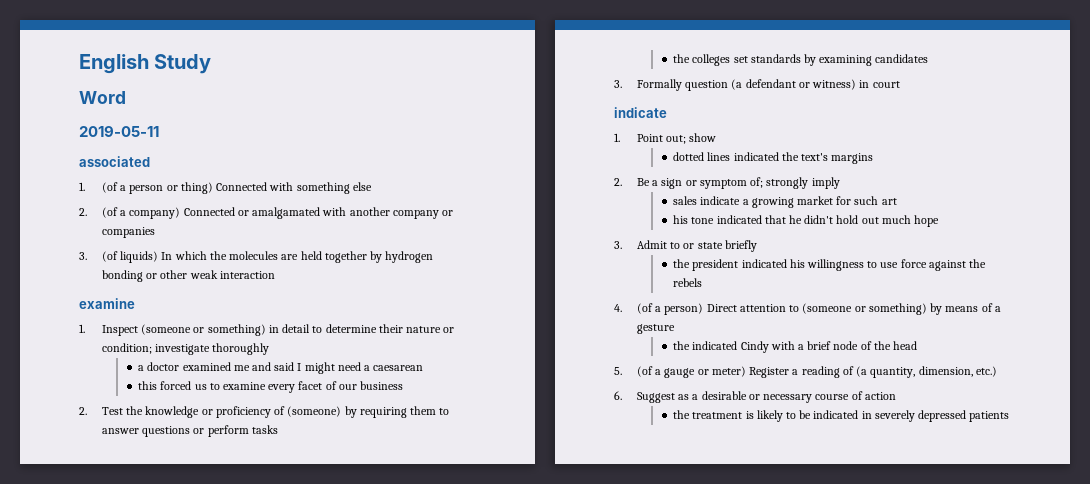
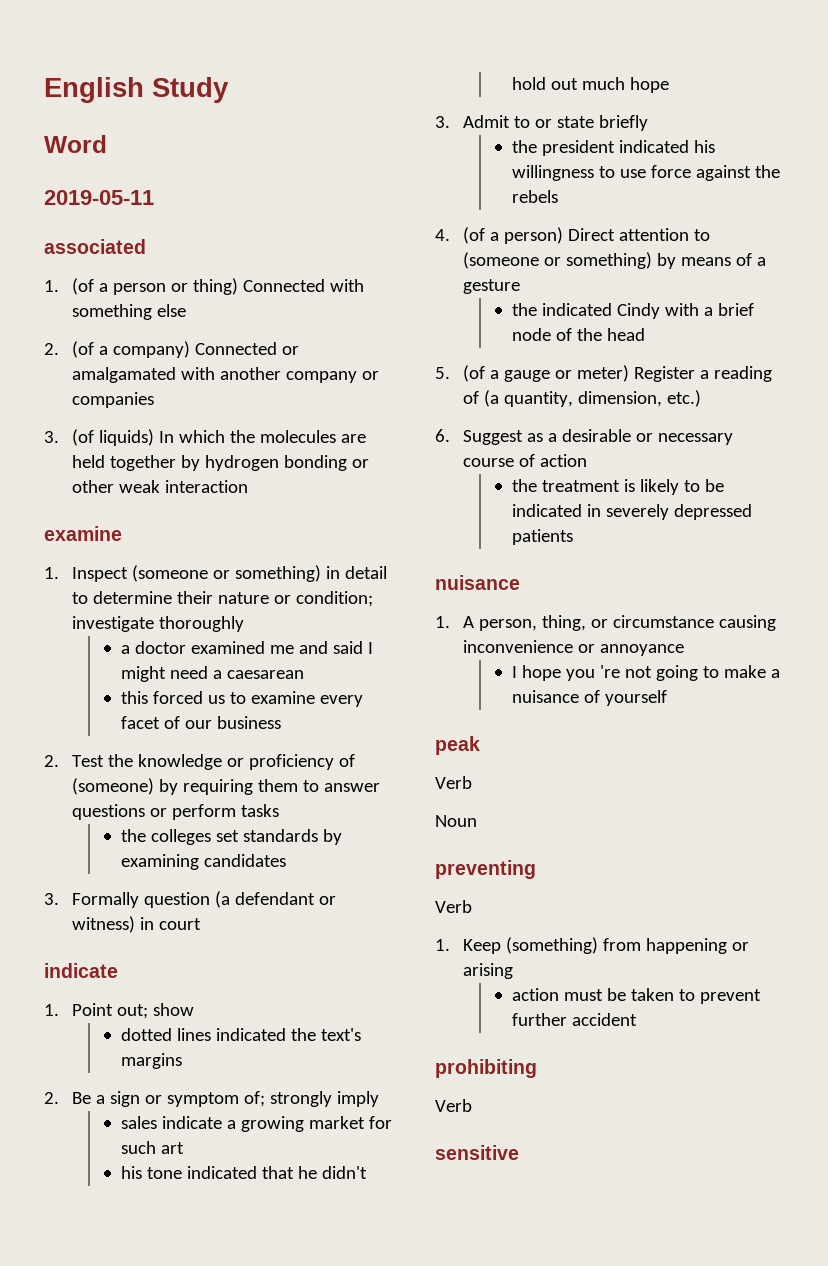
(1010, 416) none -> [435,575,520,590] [435,615,777,631] [463,640,685,656] [511,665,780,681] [511,690,667,706] [435,736,480,755] [435,776,472,789] [435,815,477,827] [435,860,536,879] [435,900,472,913] [435,937,750,954] [463,963,514,979] [511,988,761,1004] [511,1013,637,1026] [435,1059,537,1078] [435,1099,472,1112] [435,1145,519,1160] // nuisance // 1. A person, thing, or circumstance causing inconvenience or annoyance // I hope you 're not going to make a nuisance of yourself // peak // Verb // Noun // preventing // Verb // 1. Keep (something) from happening or arising // action must be taken to prevent further accident // prohibiting // Verb // sensitive

